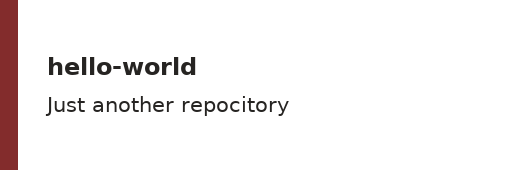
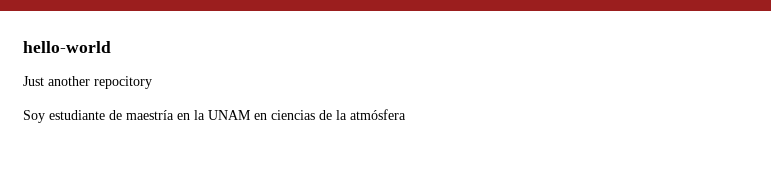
(289, 106) none -> [23,109,406,123] // Soy estudiante de maestría en la UNAM en ciencias de la atmósfera

